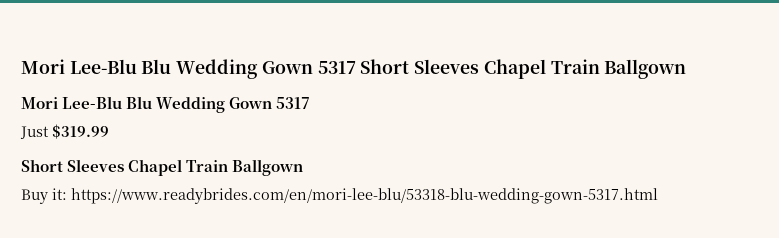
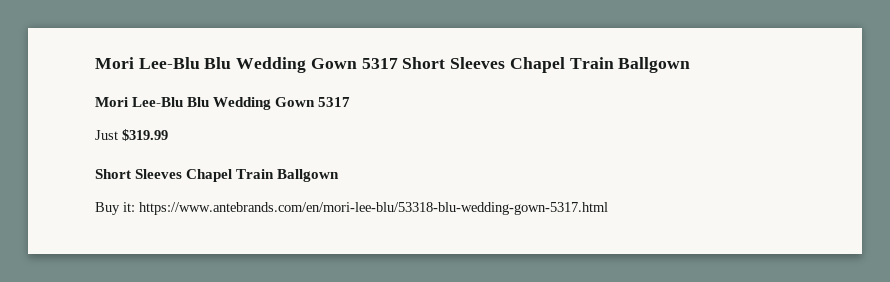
[71,188,658,204] https://www.readybrides.com/en/mori-lee-blu/53318-blu-wedding-gown-5317.html -> [139,202,608,215] https://www.antebrands.com/en/mori-lee-blu/53318-blu-wedding-gown-5317.html

